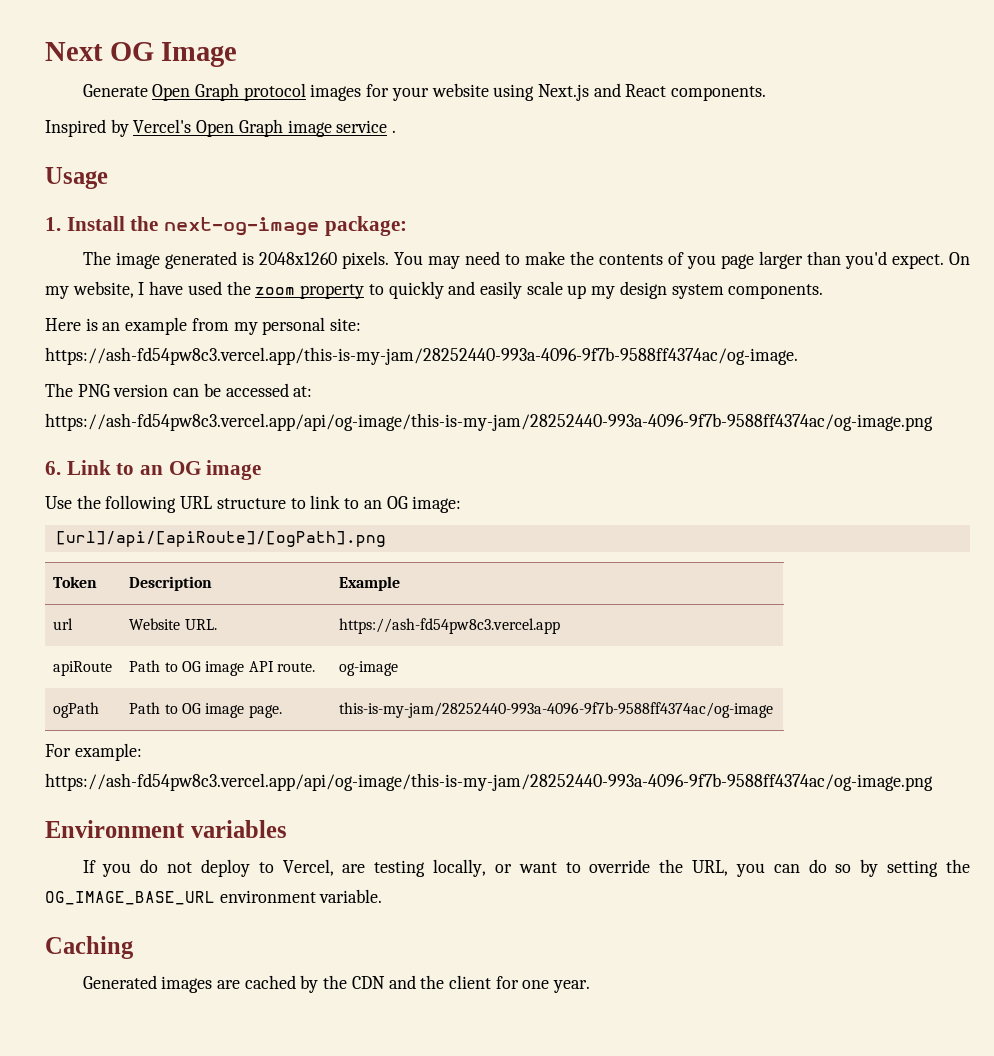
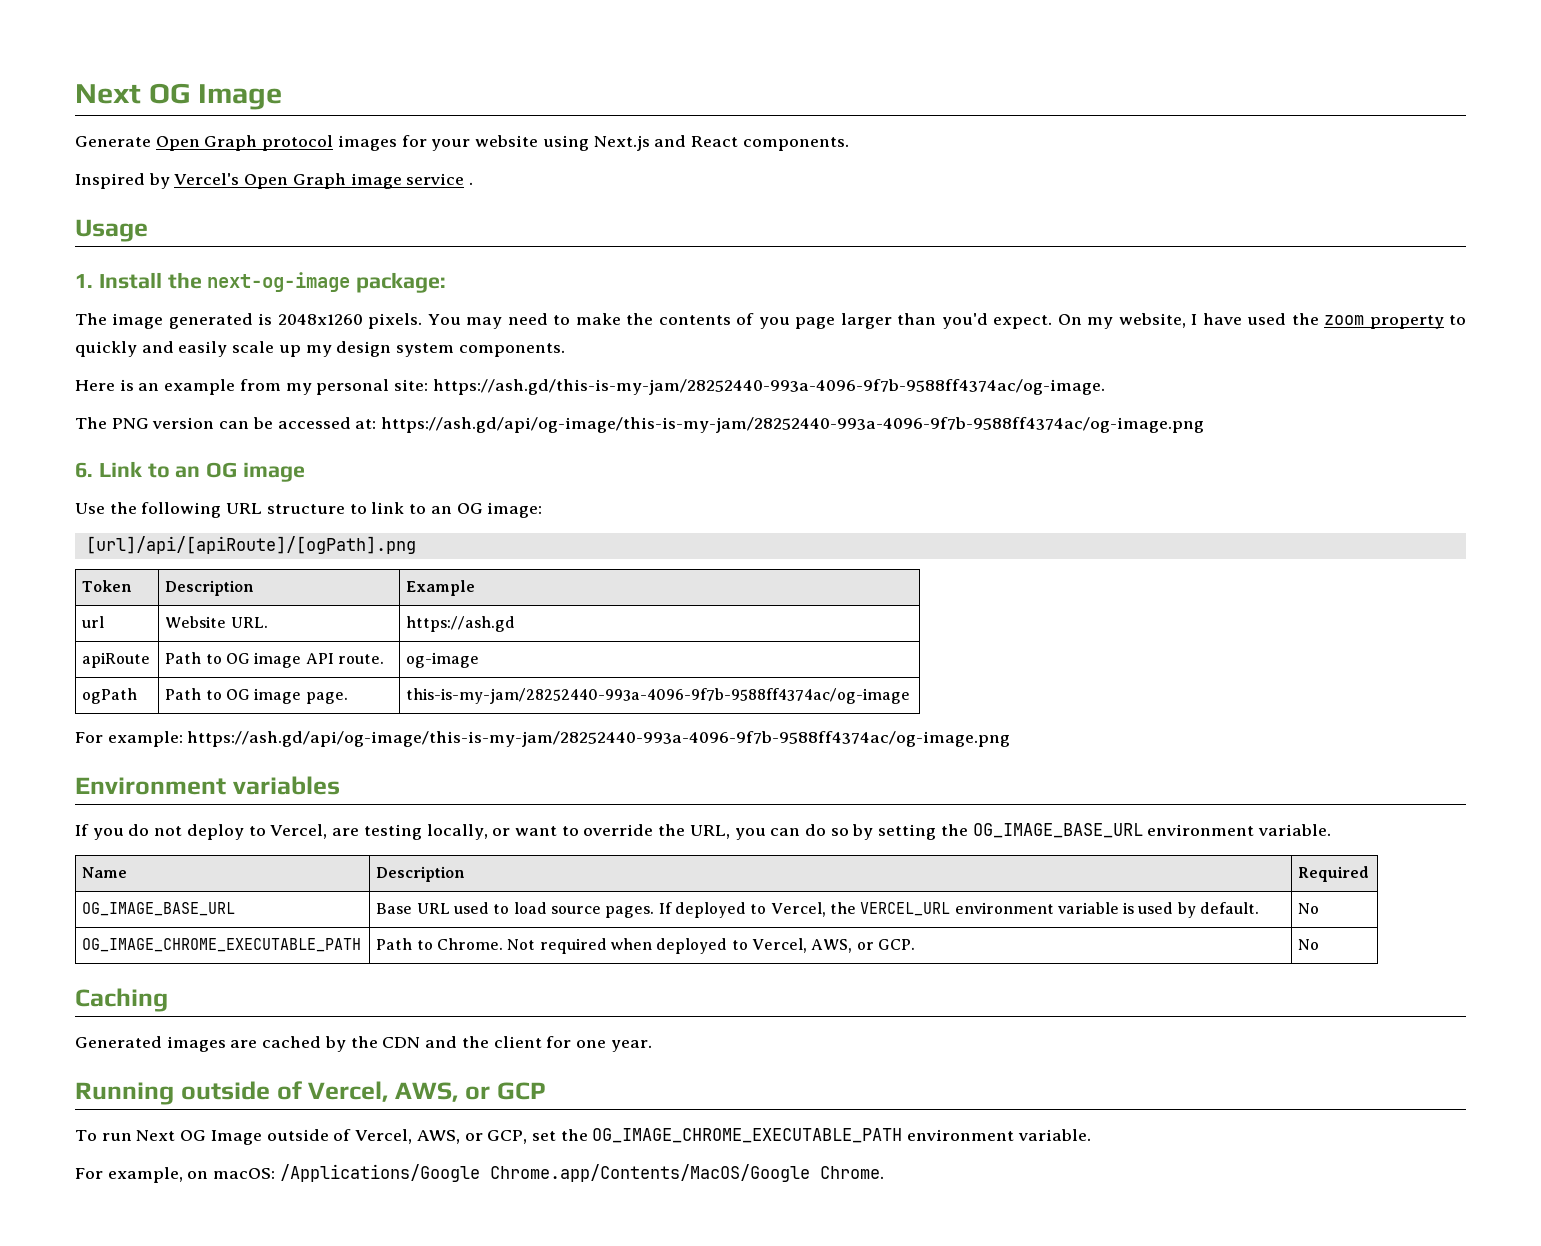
[45,347,798,365] https://ash-fd54pw8c3.vercel.app/this-is-my-jam/28252440-993a-4096-9f7b-9588ff4374ac/og-image. -> [432,379,1105,395] https://ash.gd/this-is-my-jam/28252440-993a-4096-9f7b-9588ff4374ac/og-image.
[45,413,933,431] https://ash-fd54pw8c3.vercel.app/api/og-image/this-is-my-jam/28252440-993a-4096-9f7b-9588ff4374ac/og-image.png -> [381,417,1205,433] https://ash.gd/api/og-image/this-is-my-jam/28252440-993a-4096-9f7b-9588ff4374ac/og-image.png
[339,618,561,634] https://ash-fd54pw8c3.vercel.app -> [406,616,516,632] https://ash.gd
[45,773,933,791] https://ash-fd54pw8c3.vercel.app/api/og-image/this-is-my-jam/28252440-993a-4096-9f7b-9588ff4374ac/og-image.png -> [187,731,1011,747] https://ash.gd/api/og-image/this-is-my-jam/28252440-993a-4096-9f7b-9588ff4374ac/og-image.png
(383, 896) none -> [82,867,128,878] [376,866,466,882] [1298,866,1370,882] [82,902,236,916] [376,902,1260,918] [1298,903,1320,914] [82,938,362,952] [376,938,915,954] [1298,939,1320,950] // Name | Description | Required // OG_IMAGE_BASE_URL | Base URL used to load source pages. If deployed to Vercel, the VERCEL_URL environment variable is used by default. | No // OG_IMAGE_CHROME_EXECUTABLE_PATH | Path to Chrome. Not required when deployed to Vercel, AWS, or GCP. | No
(591, 986) none -> [75,1081,546,1105] [75,1128,1091,1145] [75,1164,884,1183] // Running outside of Vercel, AWS, or GCP // To run Next OG Image outside of Vercel, AWS, or GCP, set the OG_IMAGE_CHROME_EXECUTABLE_PATH environment variable. // For example, on macOS: /Applications/Google Chrome.app/Contents/MacOS/Google Chrome.

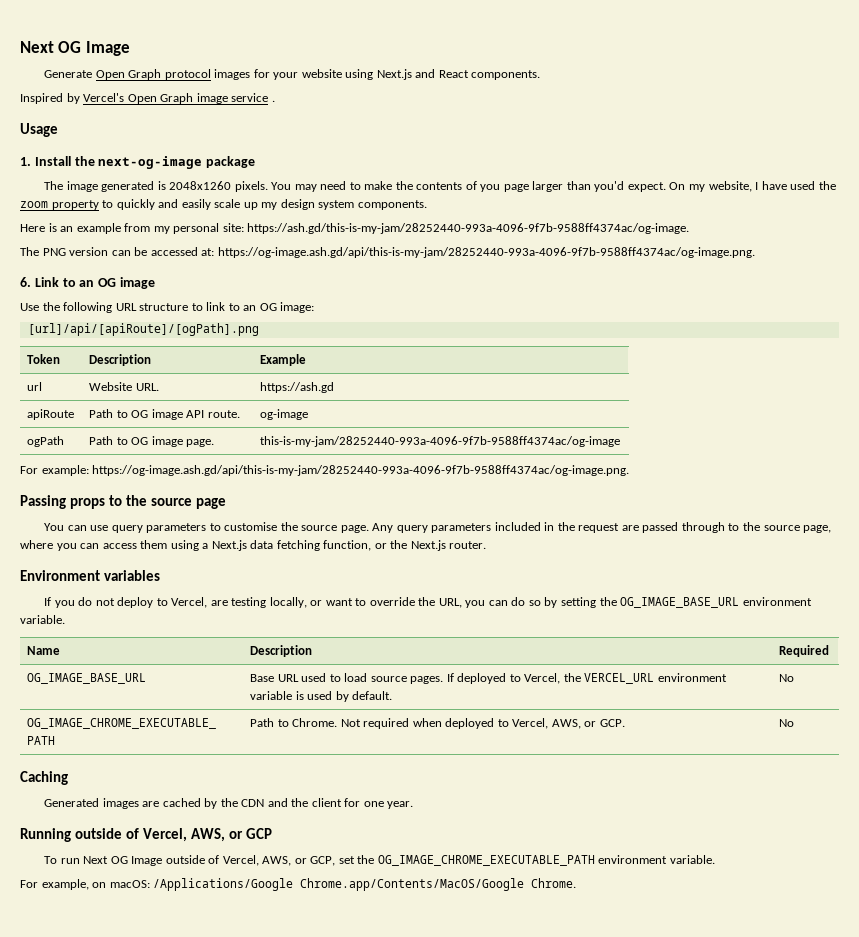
[356,272,447,293] package: -> [206,156,256,168] package
[381,417,1205,433] https://ash.gd/api/og-image/this-is-my-jam/28252440-993a-4096-9f7b-9588ff4374ac/og-image.png -> [217,247,755,258] https://og-image.ash.gd/api/this-is-my-jam/28252440-993a-4096-9f7b-9588ff4374ac/og-image.png.
[187,731,1011,747] https://ash.gd/api/og-image/this-is-my-jam/28252440-993a-4096-9f7b-9588ff4374ac/og-image.png -> [92,465,630,476] [20,495,227,509] [44,522,832,533] [20,540,487,551] https://og-image.ash.gd/api/this-is-my-jam/28252440-993a-4096-9f7b-9588ff4374ac/og-image.png. // Passing props to the source page // You can use query parameters to customise the source page. Any query parameters included in the request are passed through to the source page, where you can access them using a Next.js data fetching function, or the Next.js router.

